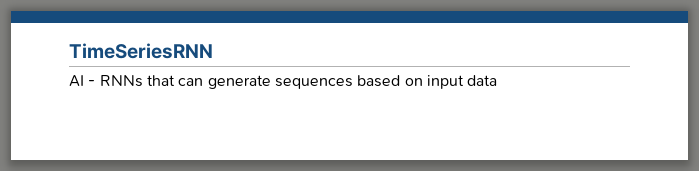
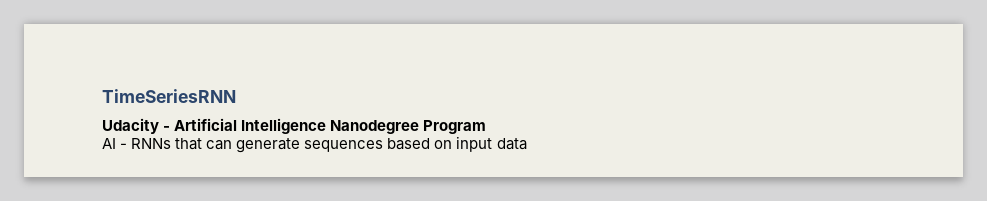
(213, 51) none -> [102,118,487,134] // Udacity - Artificial Intelligence Nanodegree Program

